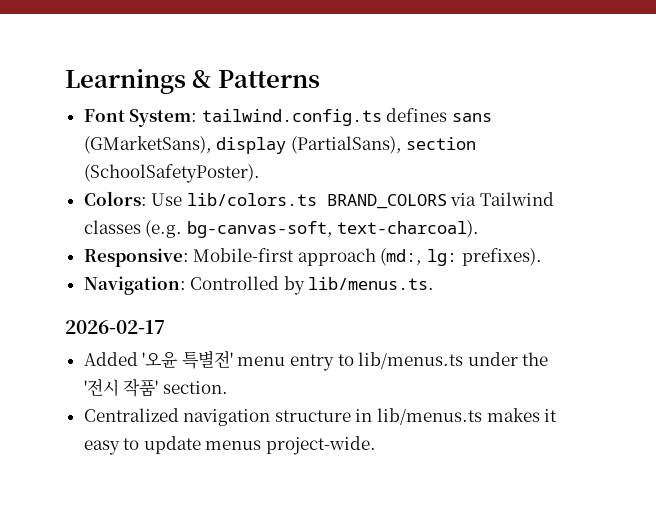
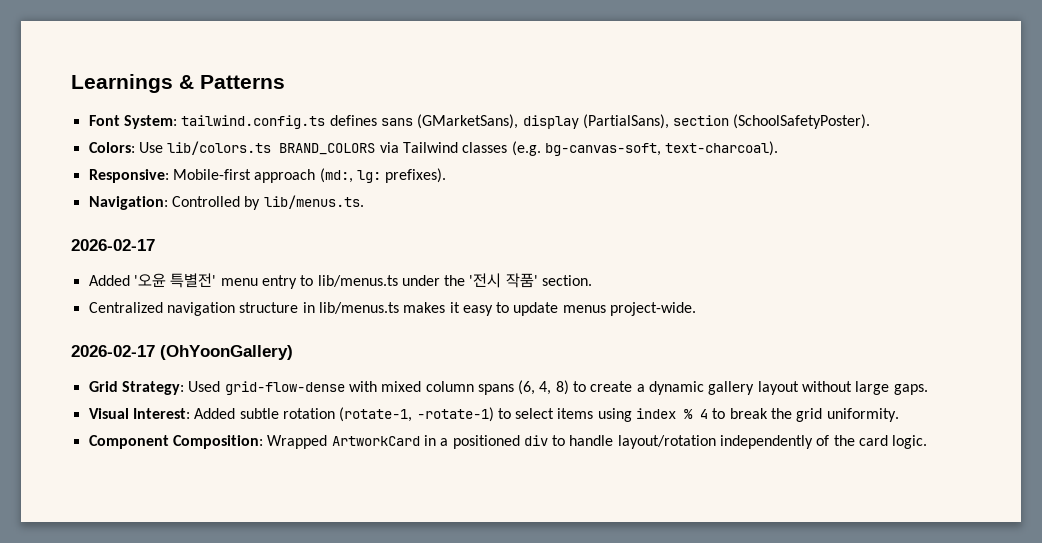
(377, 445) none -> [71,345,293,360] [88,380,928,395] [88,407,899,422] [88,435,928,449] // 2026-02-17 (OhYoonGallery) // Grid Strategy: Used grid-flow-dense with mixed column spans (6, 4, 8) to create a dynamic gallery layout without large gaps. // Visual Interest: Added subtle rotation (rotate-1, -rotate-1) to select items using index % 4 to break the grid uniformity. // Component Composition: Wrapped ArtworkCard in a positioned div to handle layout/rotation independently of the card logic.

